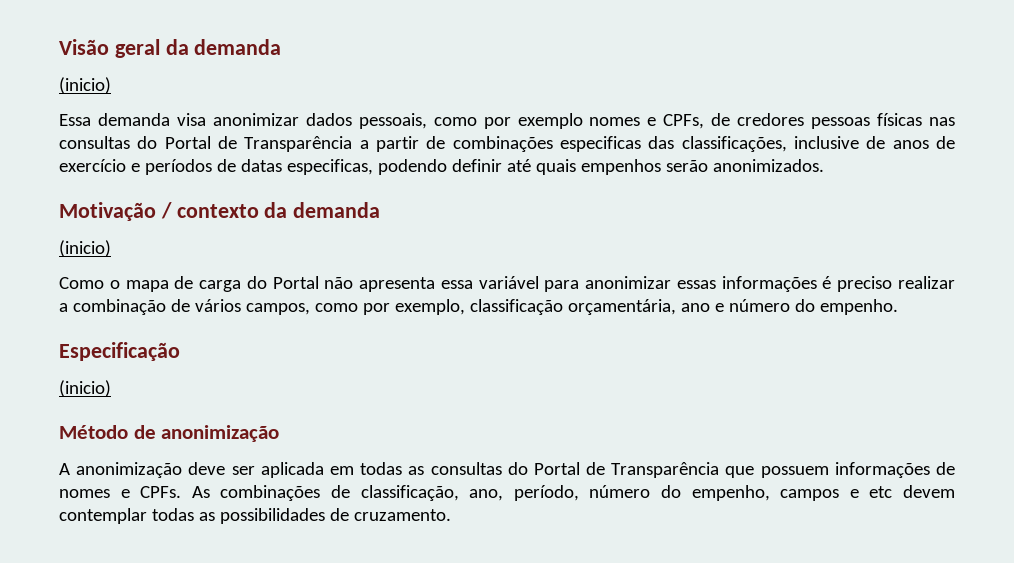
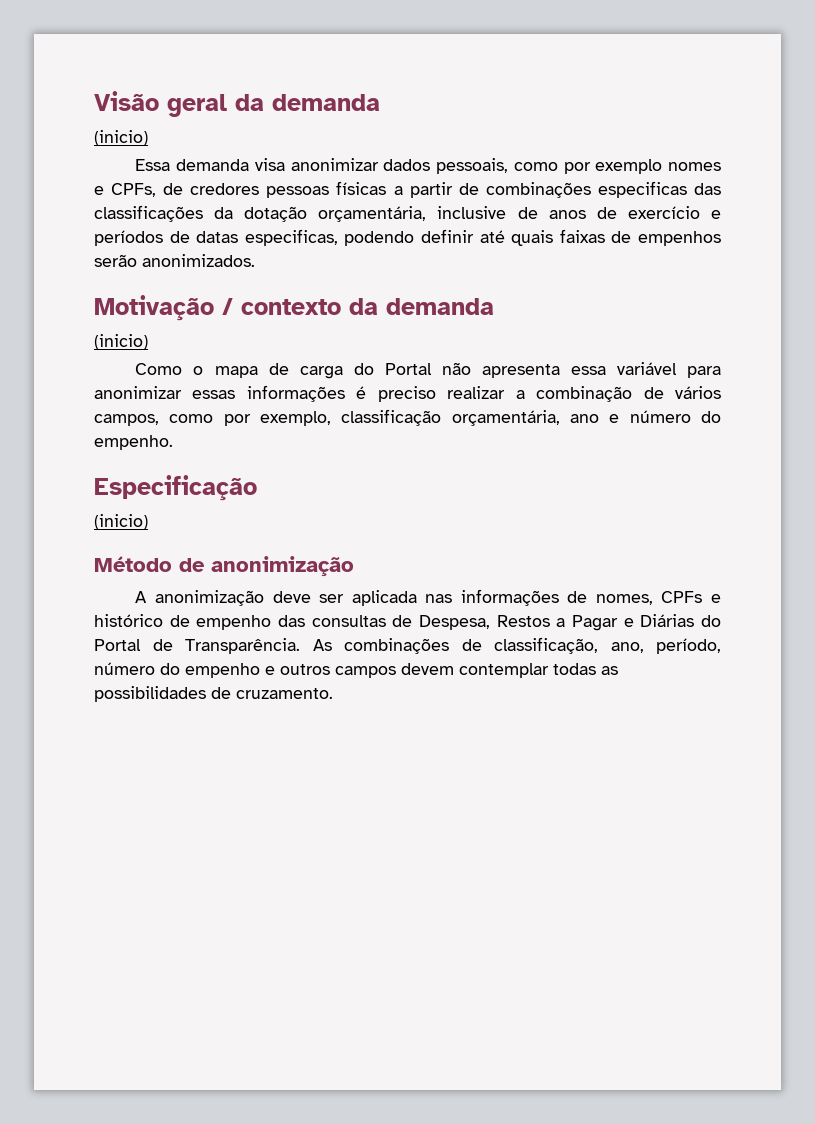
[929,117,955,126] [59,136,353,152] nas consultas do Portal de Transparência -> (387, 188) none
[681,136,787,152] classificações, -> [94,205,427,222] classificações da dotação orçamentária,
(576, 167) none -> [559,229,632,243] faixas de
[329,462,955,478] [59,486,182,498] em todas as consultas do Portal de Transparência que possuem informações de nomes e CPFs. -> [425,589,721,606] [94,614,721,631] [94,638,300,654] nas informações de nomes, CPFs e histórico de empenho das consultas de Despesa, Restos a Pagar e Diárias do Portal de Transparência.
[691,485,893,501] empenho, campos e etc -> [185,663,396,678] empenho e outros campos

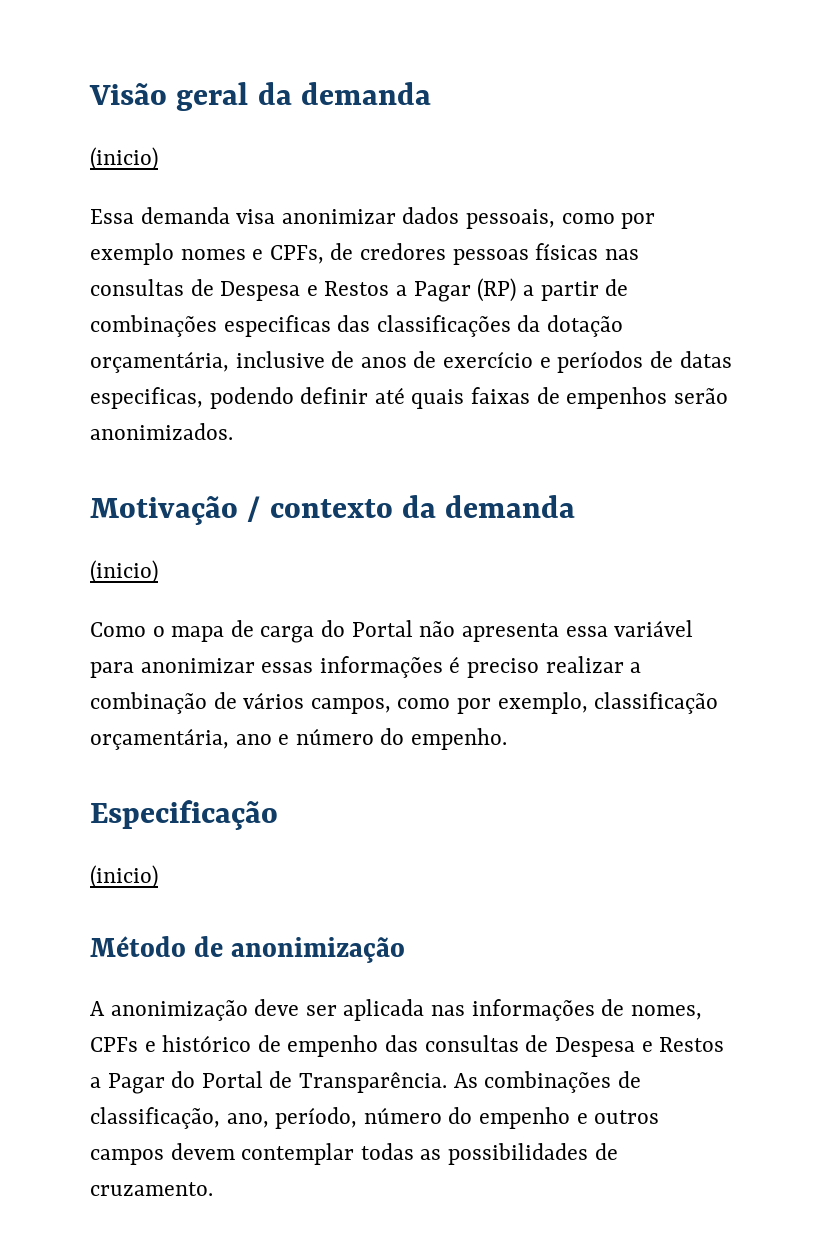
(387, 188) none -> [604,249,639,260] [90,278,517,302] nas consultas de Despesa e Restos a Pagar (RP)
[419,614,695,631] Despesa, Restos a Pagar e Diárias -> [554,1037,725,1057] [90,1073,165,1094] Despesa e Restos a Pagar

